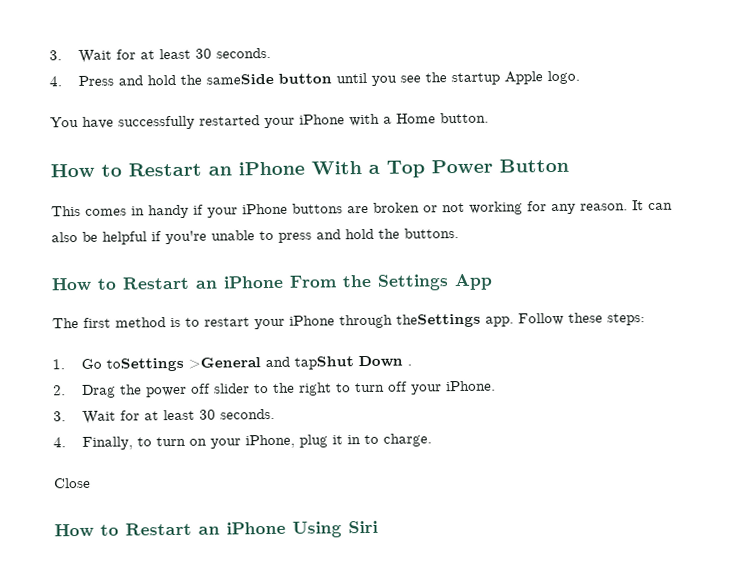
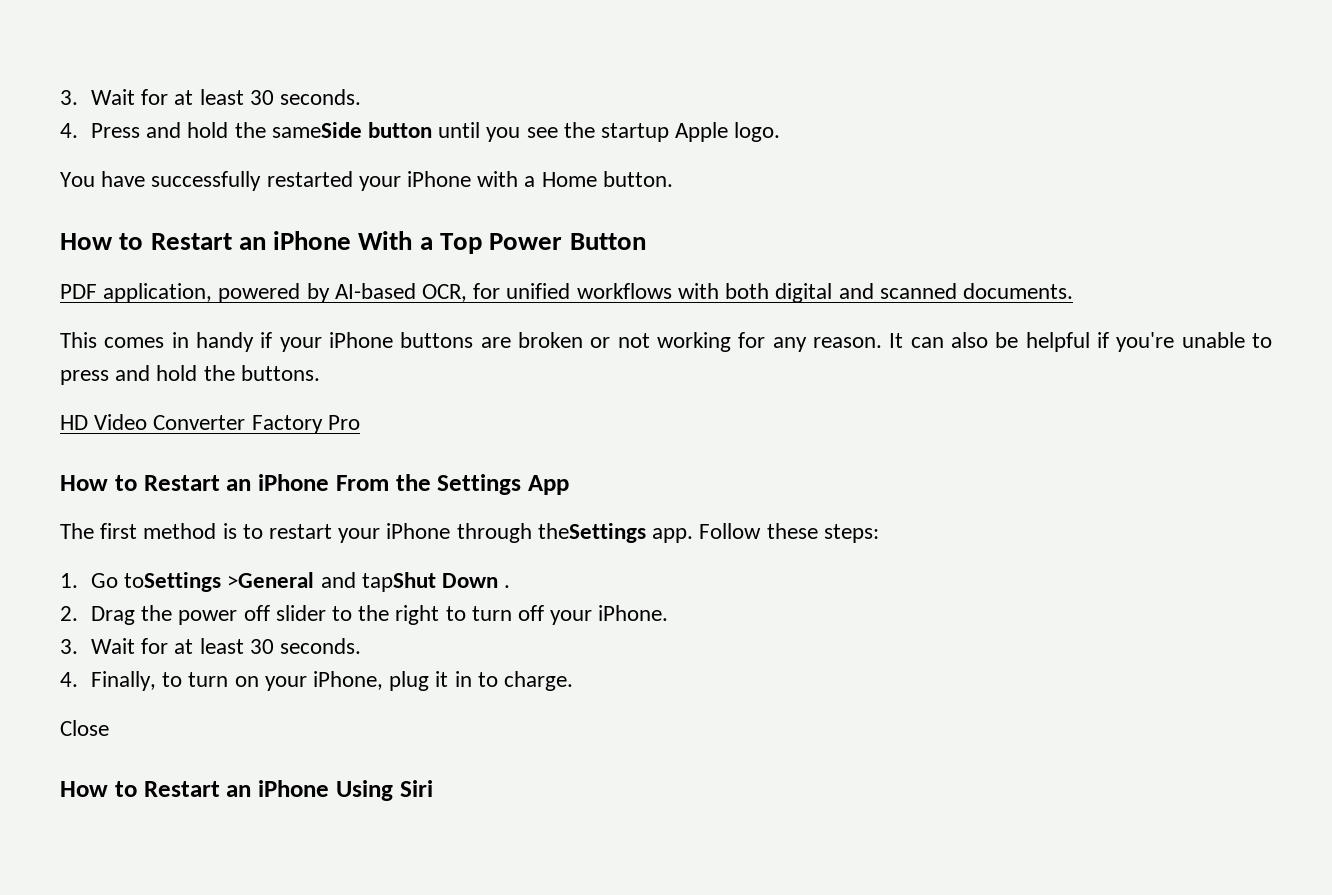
(569, 165) none -> [60,283,1073,303] // PDF application, powered by AI-based OCR, for unified workflows with both digital and scanned documents.
(459, 233) none -> [60,414,360,434] // HD Video Converter Factory Pro

